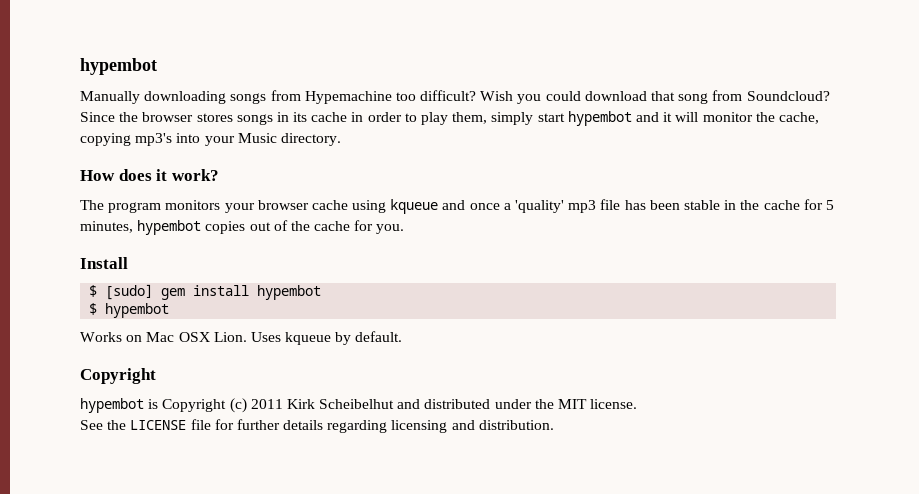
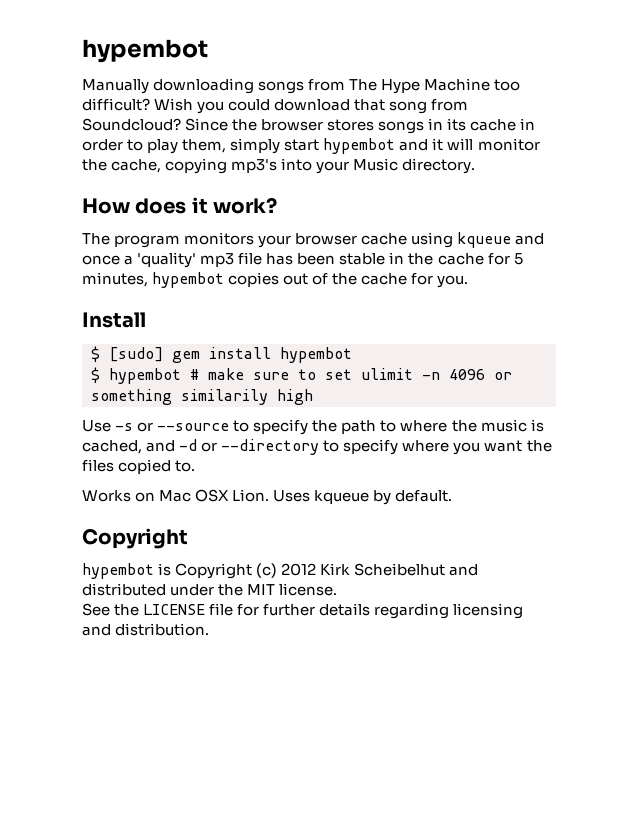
[304,91,392,104] Hypemachine -> [349,78,491,94] The Hype Machine
(170, 310) none -> [190,368,512,380] [91,389,313,405] [82,419,544,435] [82,439,552,455] [82,459,196,474] # make sure to set ulimit -n 4096 or something similarily high // Use -s or --source to specify the path to where the music is cached, and -d or --directory to specify where you want the files copied to.
[250,399,283,409] 2011 -> [281,563,317,576] 2012

